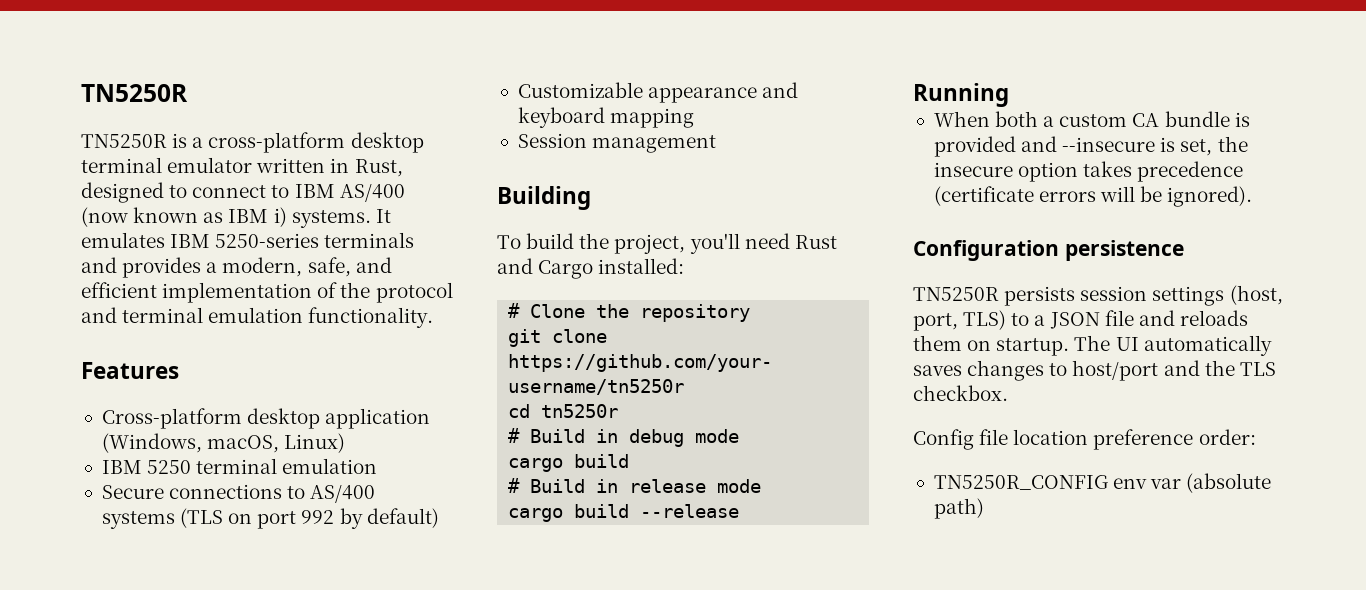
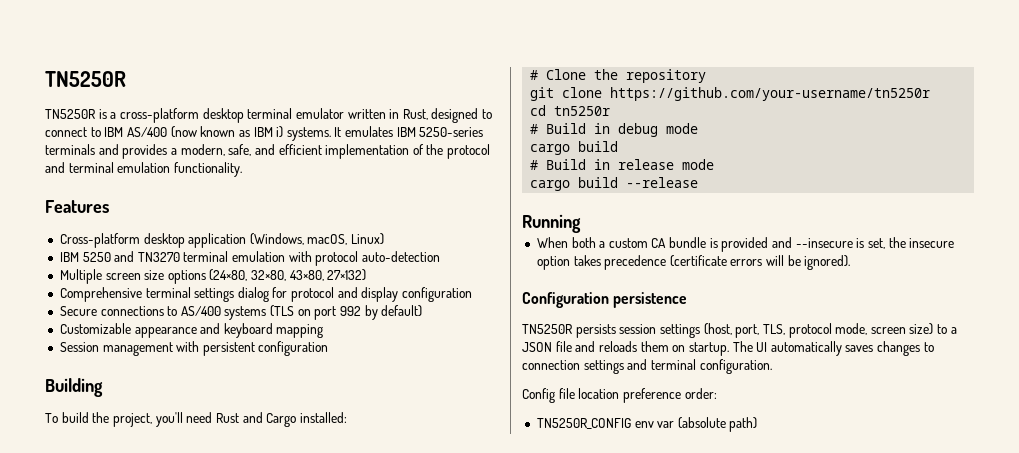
[196,458,378,474] terminal emulation -> [114,251,441,266] [59,269,367,284] [59,287,473,302] and TN3270 terminal emulation with protocol auto-detection // Multiple screen size options (24×80, 32×80, 43×80, 27×132) // Comprehensive terminal settings dialog for protocol and display configuration
(717, 144) none -> [176,341,329,356] with persistent configuration
[963,310,1007,330] TLS) -> [762,323,934,338] TLS, protocol mode, screen size)
[1072,360,1276,381] [913,385,1008,401] host/port and the TLS checkbox. -> [522,359,772,374] connection settings and terminal configuration.

